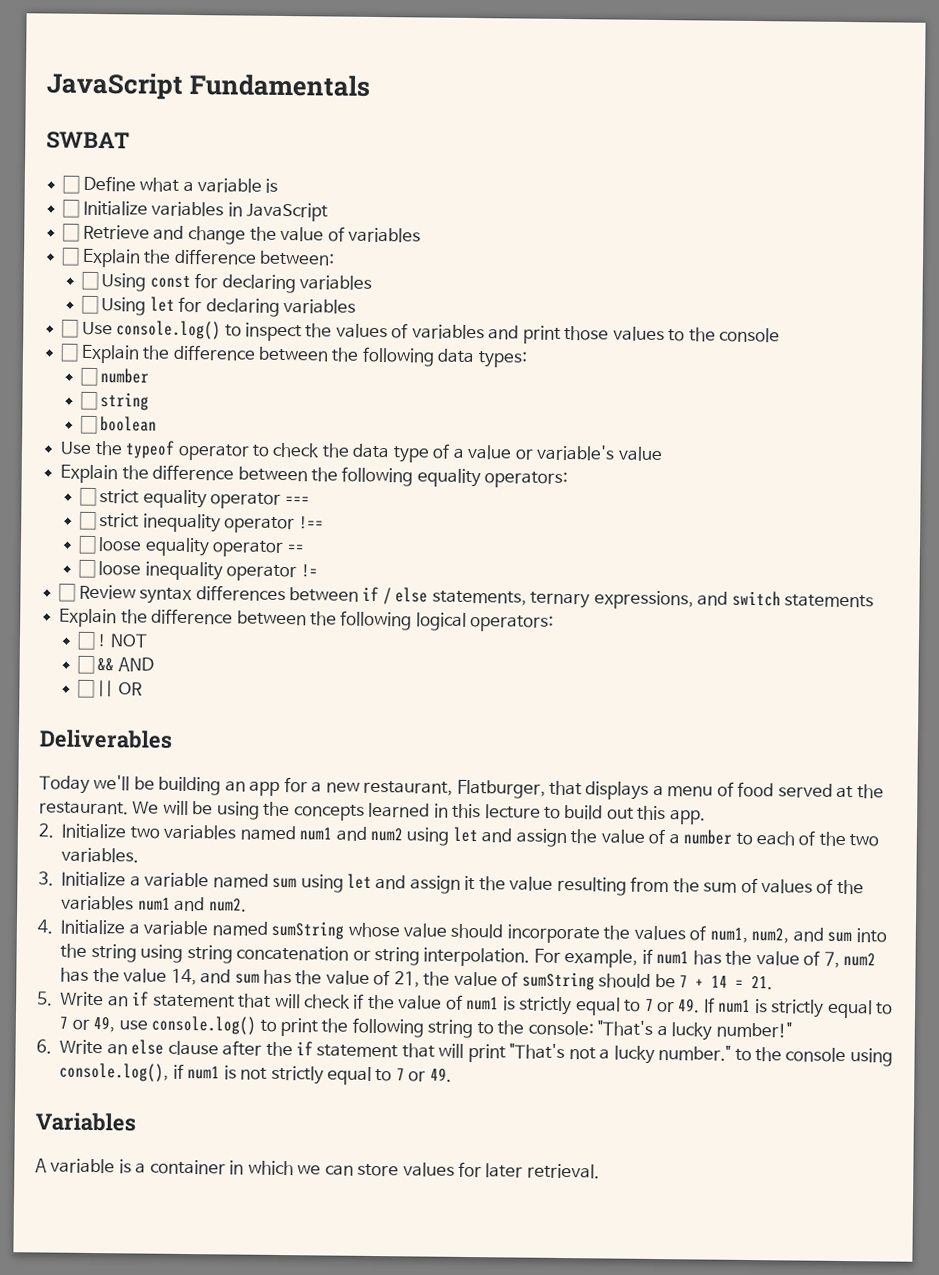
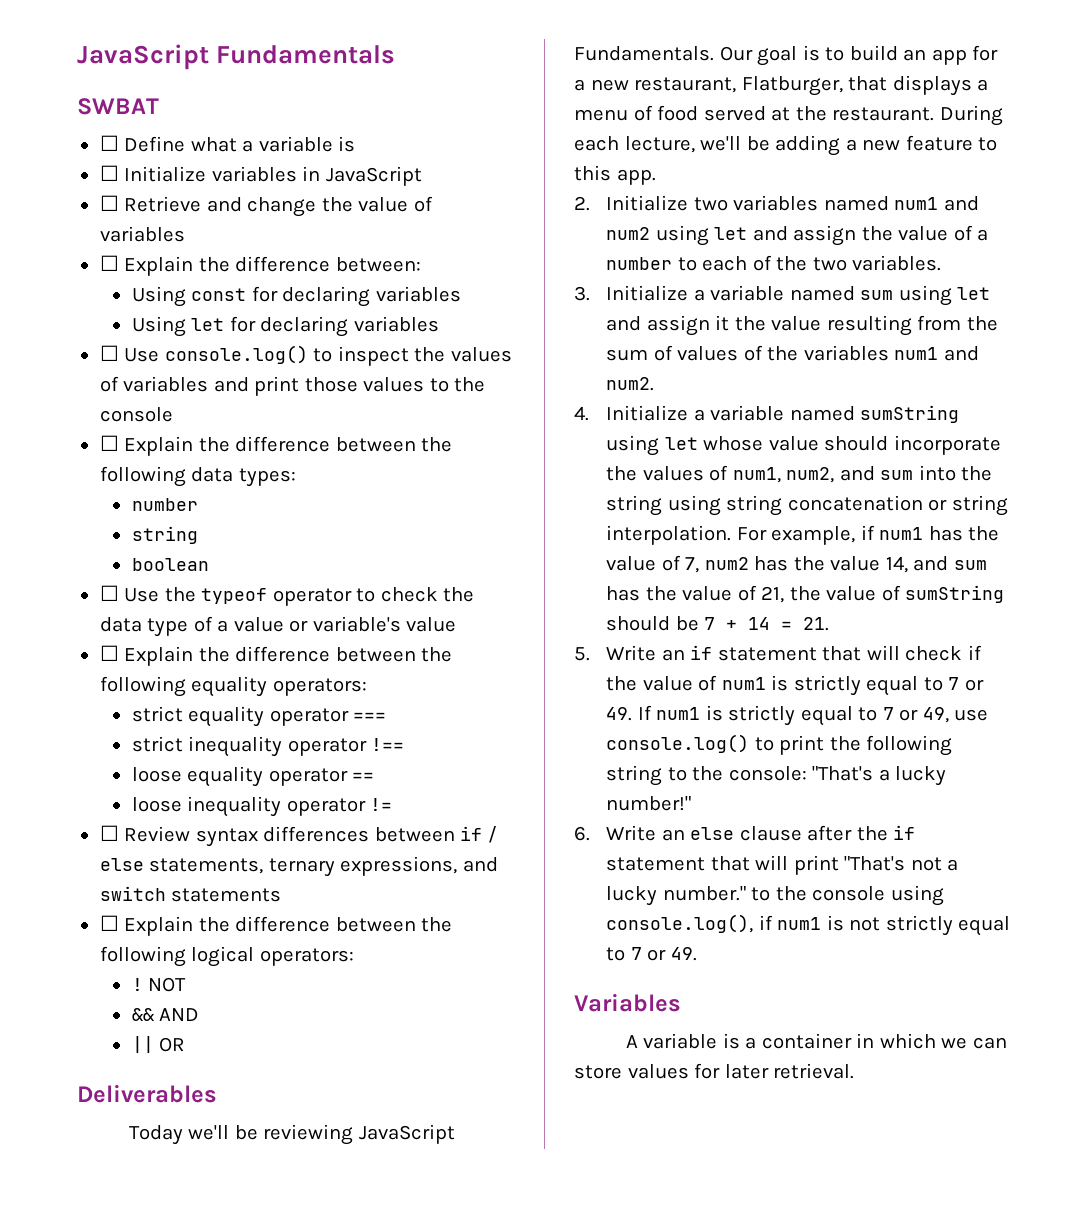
[80,271,99,291] ☐ -> (421, 264) none
[80,295,99,315] ☐ -> (461, 294) none
[79,367,98,387] ☐ -> (296, 477) none
[79,391,98,411] ☐ -> (198, 504) none
[79,415,98,435] ☐ -> (198, 535) none
(158, 424) none -> [99,585,119,601] ☐
(663, 454) none -> [99,645,119,661] ☐
[78,487,97,507] ☐ -> (367, 687) none
[78,511,97,531] ☐ -> (387, 716) none
[77,535,97,555] ☐ -> (405, 744) none
[77,559,96,579] ☐ -> (375, 776) none
(875, 601) none -> [99,915,119,931] ☐
[76,631,96,651] ☐ -> (354, 957) none
[76,655,95,675] ☐ -> (187, 984) none
[76,679,95,699] ☐ -> (200, 1014) none
[158,776,222,796] building -> [263,1124,455,1145] [574,45,898,66] reviewing JavaScript Fundamentals. Our goal is to build
[132,800,634,821] We will be using the concepts learned in this lecture to build out -> [939,105,1003,126] [574,135,998,156] During each lecture, we'll be adding a new feature to
(345, 930) none -> [606,435,698,456] using let

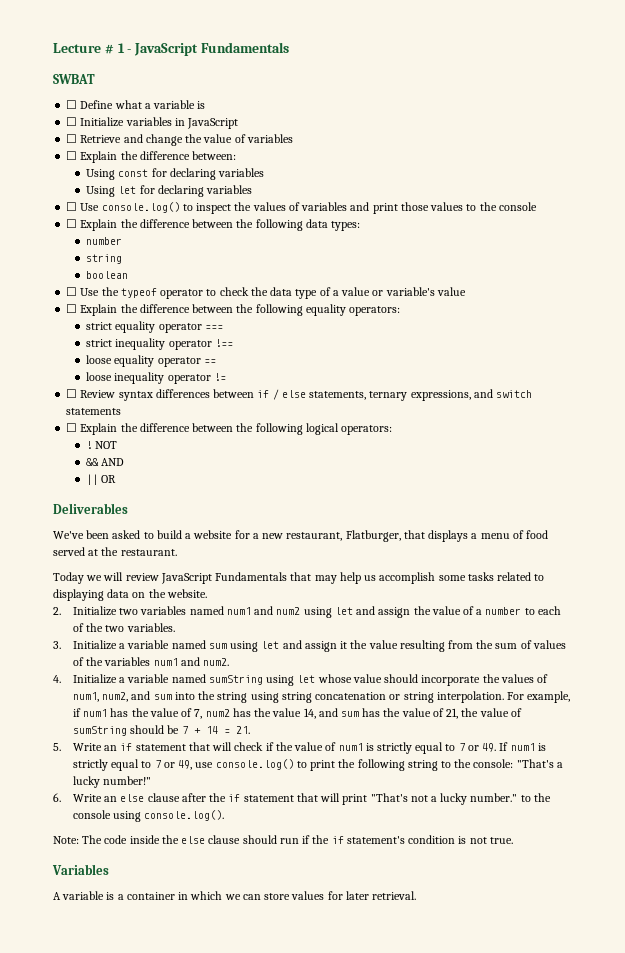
(77, 57) none -> [53,43,132,54] Lecture # 1 -
[128,1124,455,1145] [574,45,967,66] Today we'll be reviewing JavaScript Fundamentals. Our goal is to build an app -> [53,530,233,539] We've been asked to build a website
[939,105,1003,126] [574,135,998,156] [574,165,656,185] During each lecture, we'll be adding a new feature to this app. -> [53,572,545,584] [53,589,207,601] // Today we will review JavaScript Fundamentals that may help us accomplish some tasks related to displaying data on the website.
[606,914,1011,936] [606,947,697,961] console.log(), if num1 is not strictly equal to 7 or 49. -> [144,810,225,821] [53,835,513,844] console.log(). // Note: The code inside the else clause should run if the if statement's condition is not true.

